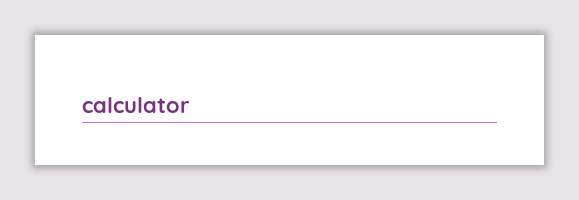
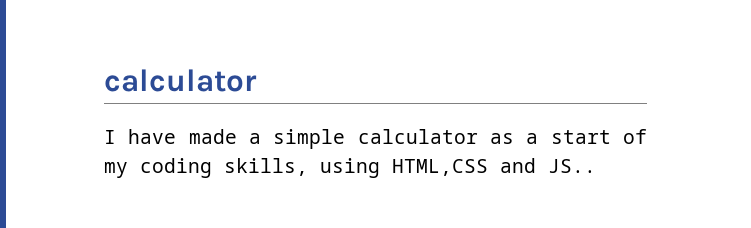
[82,97,190,113] calculator -> [104,69,257,92] [104,129,647,149] [104,158,596,178] calculator // I have made a simple calculator as a start of my coding skills, using HTML,CSS and JS..

